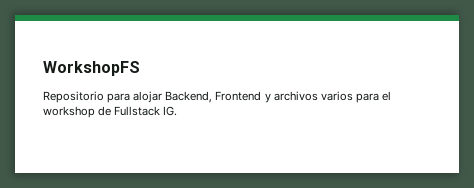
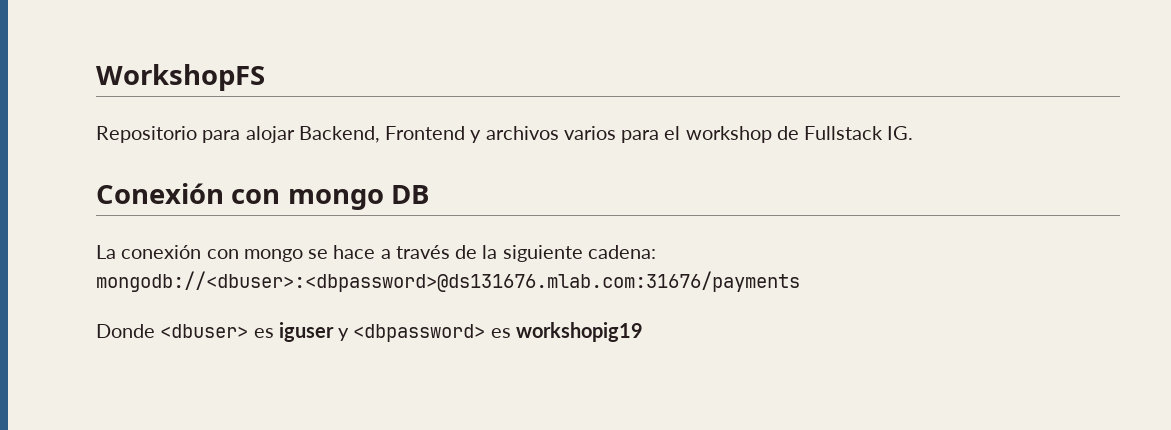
(178, 111) none -> [96,183,430,210] [96,245,656,262] [96,271,800,292] [96,322,643,342] // Conexión con mongo DB // La conexión con mongo se hace a través de la siguiente cadena: mongodb://<dbuser>:<dbpassword>@ds131676.mlab.com:31676/payments // Donde <dbuser> es iguser y <dbpassword> es workshopig19

